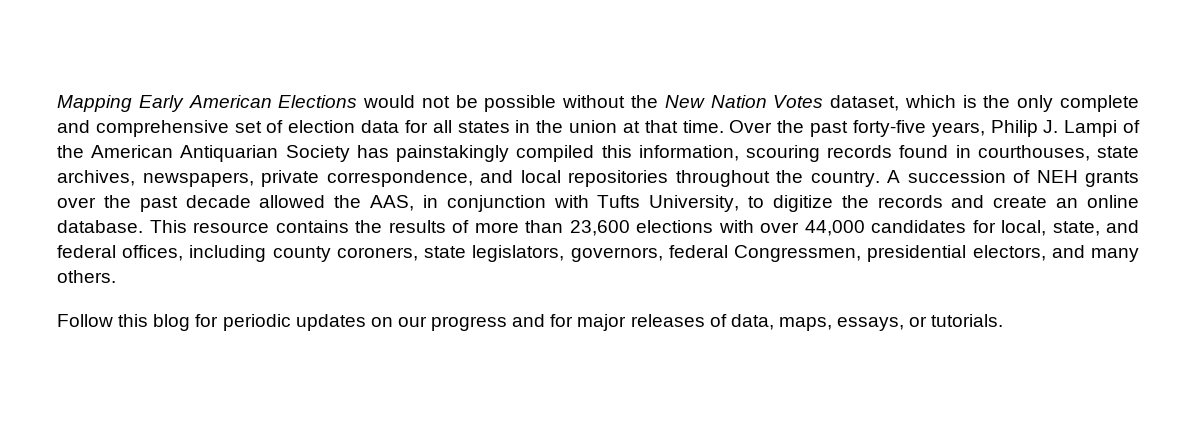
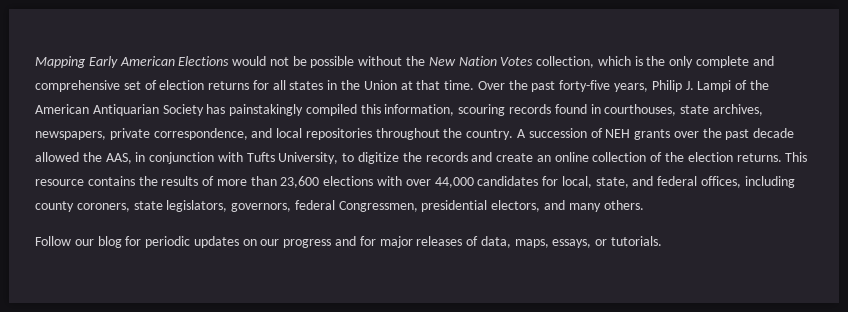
[830,95,900,111] dataset, -> [536,56,595,68] collection,
[361,120,400,133] data -> [208,81,250,90] returns
[569,120,618,133] union -> [363,80,397,90] Union
[57,220,143,233] database. -> [592,152,782,162] collection of the election returns.
[118,314,149,327] this -> [74,239,94,246] our

